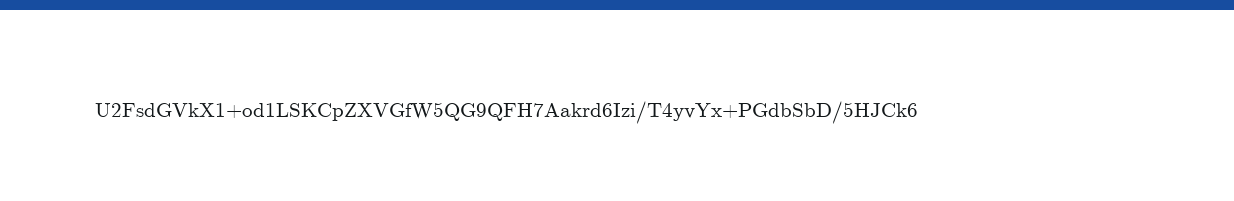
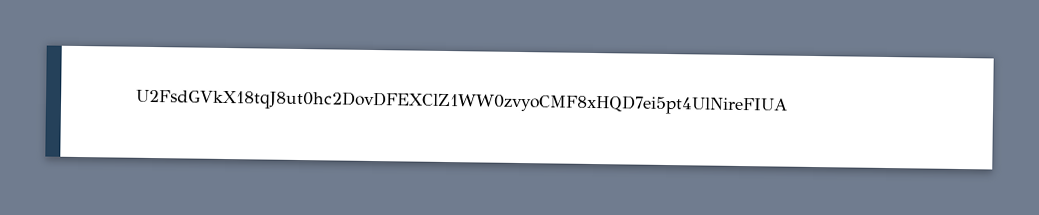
[95,101,918,124] U2FsdGVkX1+od1LSKCpZXVGfW5QG9QFH7Aakrd6Izi/T4yvYx+PGdbSbD/5HJCk6 -> [135,88,788,116] U2FsdGVkX18tqJ8ut0hc2DovDFEXClZ1WW0zvyoCMF8xHQD7ei5pt4UlNireFIUA

